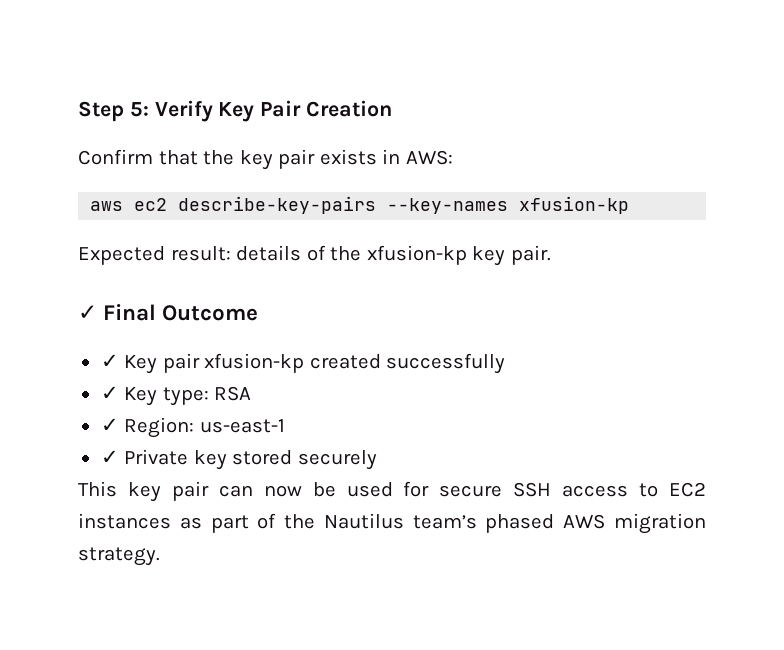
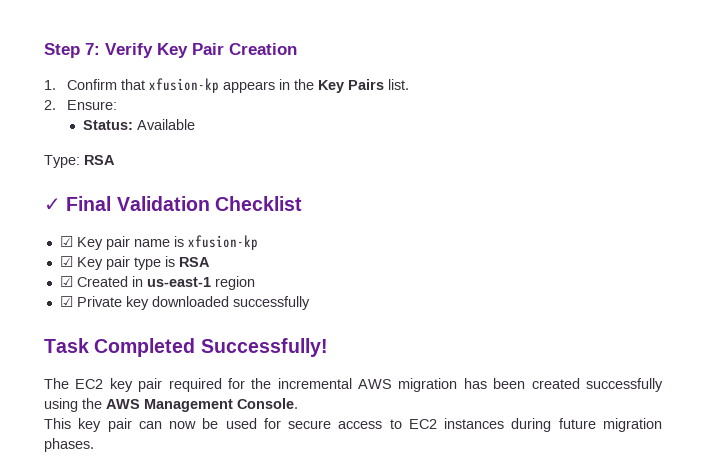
[129,102,149,117] 5: -> [85,43,100,55] 7:
(393, 108) none -> [44,80,56,90] 1.
[203,149,453,170] [90,196,630,214] [78,245,551,266] [78,304,259,321] [100,353,506,374] [100,386,252,406] [100,417,285,438] [100,449,377,470] the key pair exists in AWS: // aws ec2 describe-key-pairs --key-names xfusion-kp // Expected result: details of the xfusion-kp key pair. // ✓ Final Outcome // ✓ Key pair xfusion-kp created successfully // ✓ Key type: RSA // ✓ Region: us-east-1 // ✓ Private key stored securely -> [149,78,410,93] [44,100,118,110] [83,119,196,130] [44,155,115,168] [44,196,302,211] [59,235,258,250] [59,256,210,270] [59,276,255,290] [59,296,310,310] [44,338,328,357] [44,378,663,392] [44,398,298,412] xfusion-kp appears in the Key Pairs list. // 2. Ensure: // Status: Available // Type: RSA // ✓ Final Validation Checklist // ☑ Key pair name is xfusion-kp // ☑ Key pair type is RSA // ☑ Created in us-east-1 region // ☑ Private key downloaded successfully // Task Completed Successfully! // The EC2 key pair required for the incremental AWS migration has been created successfully using the AWS Management Console.
[513,482,552,497] SSH -> (332, 424) none
[179,513,706,534] [78,547,160,566] as part of the Nautilus team’s phased AWS migration strategy. -> [511,418,662,432] [44,438,94,452] during future migration phases.

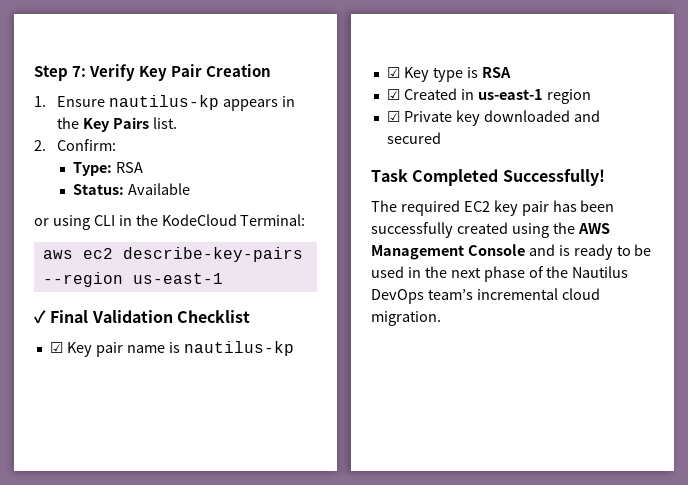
[67,78,220,93] Confirm that xfusion-kp -> [57,95,220,110] Ensure nautilus-kp
[67,100,118,110] Ensure: -> [57,139,117,151] [73,162,144,176] Confirm: // Type: RSA
[44,155,115,168] Type: RSA -> [34,214,306,230] [42,247,303,262] [42,272,223,287] or using CLI in the KodeCloud Terminal: // aws ec2 describe-key-pairs --region us-east-1
[187,235,258,250] [59,256,130,270] xfusion-kp // ☑ Key pair -> [183,341,294,356] [386,67,429,82] nautilus-kp // ☑ Key
[232,296,310,310] successfully -> [573,110,600,122] [386,132,441,144] and secured
(69, 383) none -> [400,200,460,216] required
[168,378,663,392] [44,398,298,412] [44,418,662,432] [44,438,94,452] required for the incremental AWS migration has been created successfully using the AWS Management Console. // This key pair can now be used for secure access to EC2 instances during future migration phases. -> [552,200,615,212] [371,222,610,238] [371,244,652,260] [371,266,629,282] [371,288,600,304] [371,311,441,326] has been successfully created using the AWS Management Console and is ready to be used in the next phase of the Nautilus DevOps team’s incremental cloud migration.

